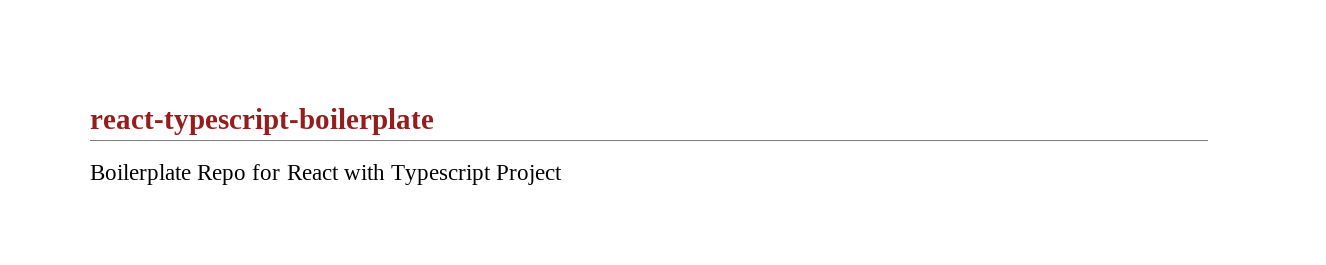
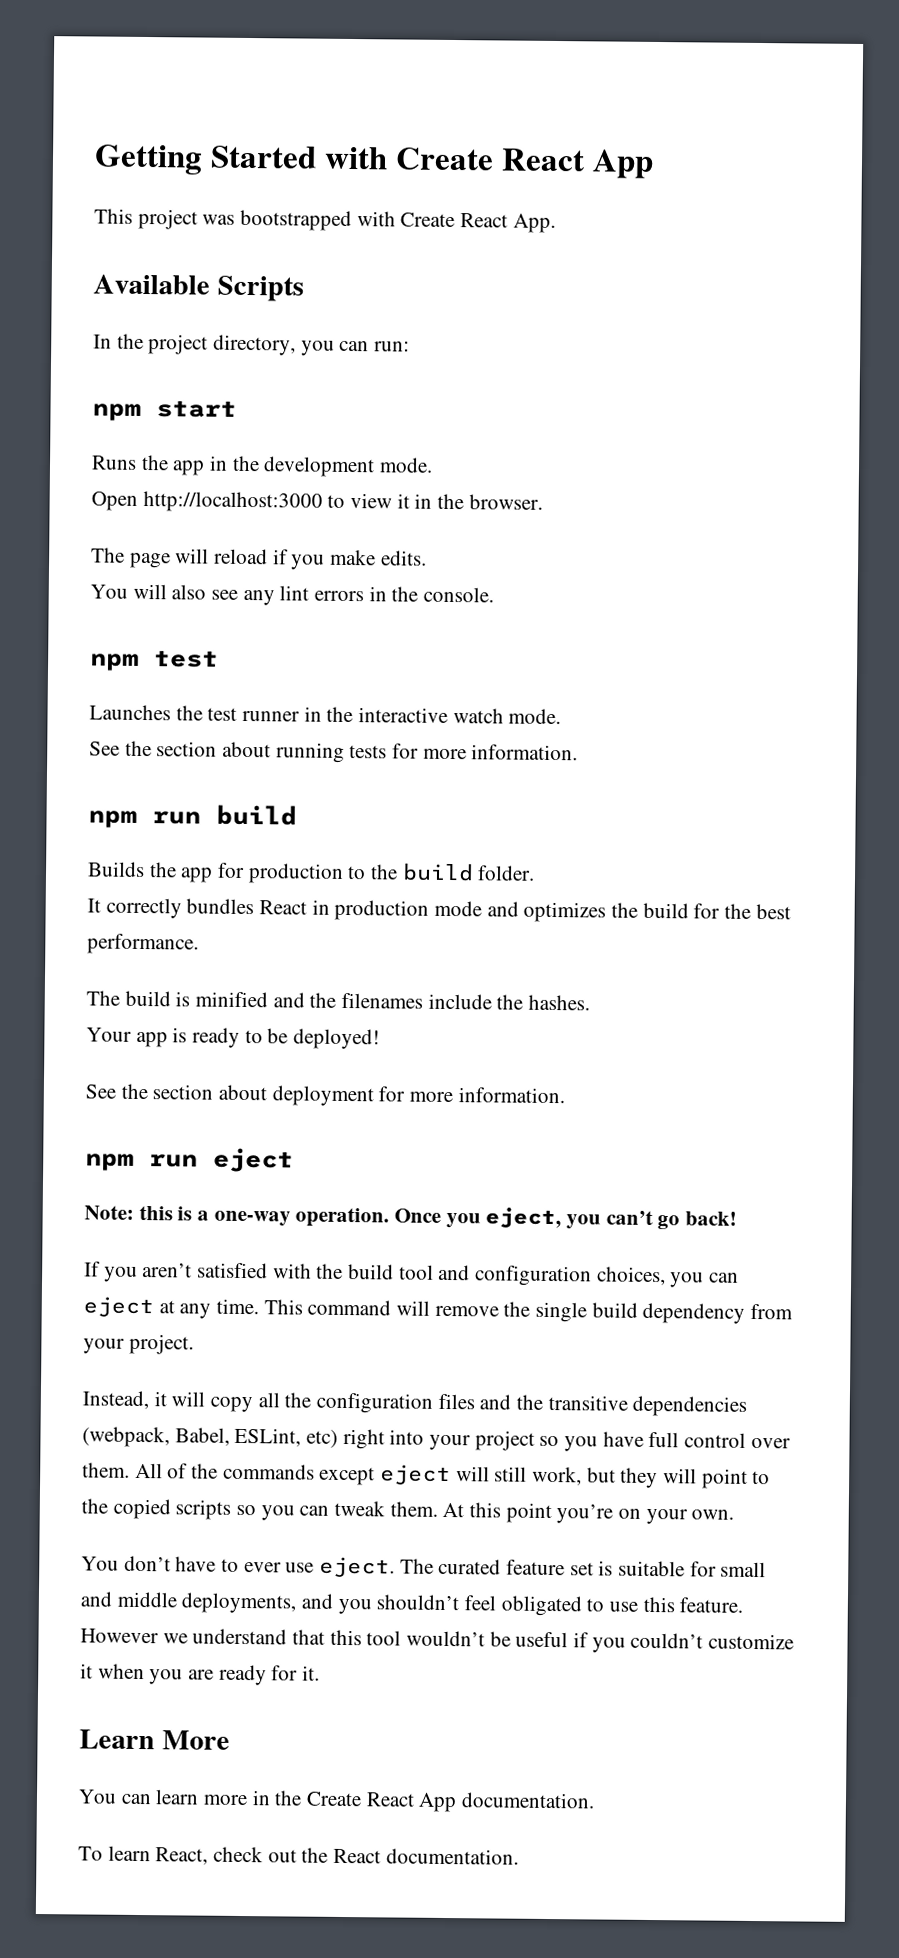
[90,108,434,135] [90,164,563,185] react-typescript-boilerplate // Boilerplate Repo for React with Typescript Project -> [94,144,654,179] [94,208,556,233] [93,274,304,302] [93,333,411,356] [92,400,237,421] [91,454,434,478] [91,490,543,513] [91,547,427,570] [90,583,495,606] [89,650,219,671] [89,704,562,725] [89,740,579,763] [88,804,297,828] [87,861,536,884] [87,897,791,923] [87,933,199,955] [86,990,591,1011] [86,1027,381,1050] [85,1083,565,1107] [85,1147,294,1173] [84,1205,738,1230] [84,1261,740,1288] [83,1296,794,1324] [83,1333,194,1355] [82,1390,748,1417] [82,1426,791,1452] [82,1462,771,1489] [81,1498,735,1525] [81,1555,767,1578] [80,1591,744,1617] [80,1628,795,1653] [80,1663,321,1686] [79,1729,230,1750] [78,1789,596,1813] [78,1845,519,1865] Getting Started with Create React App // This project was bootstrapped with Create React App. // Available Scripts // In the project directory, you can run: // npm start // Runs the app in the development mode. // Open http://localhost:3000 to view it in the browser. // The page will reload if you make edits. // You will also see any lint errors in the console. // npm test // Launches the test runner in the interactive watch mode. // See the section about running tests for more information. // npm run build // Builds the app for production to the build folder. // It correctly bundles React in production mode and optimizes the build for the best performance. // The build is minified and the filenames include the hashes. // Your app is ready to be deployed! // See the section about deployment for more information. // npm run eject // Note: this is a one-way operation. Once you eject, you can’t go back! // If you aren’t satisfied with the build tool and configuration choices, you can eject at any time. This command will remove the single build dependency from your project. // Instead, it will copy all the configuration files and the transitive dependencies (webpack, Babel, ESLint, etc) right into your project so you have full control over them. All of the commands except eject will still work, but they will point to the copied scripts so you can tweak them. At this point you’re on your own. // You don’t have to ever use eject. The curated feature set is suitable for small and middle deployments, and you shouldn’t feel obligated to use this feature. However we understand that this tool wouldn’t be useful if you couldn’t customize it when you are ready for it. // Learn More // You can learn more in the Create React App documentation. // To learn React, check out the React documentation.

